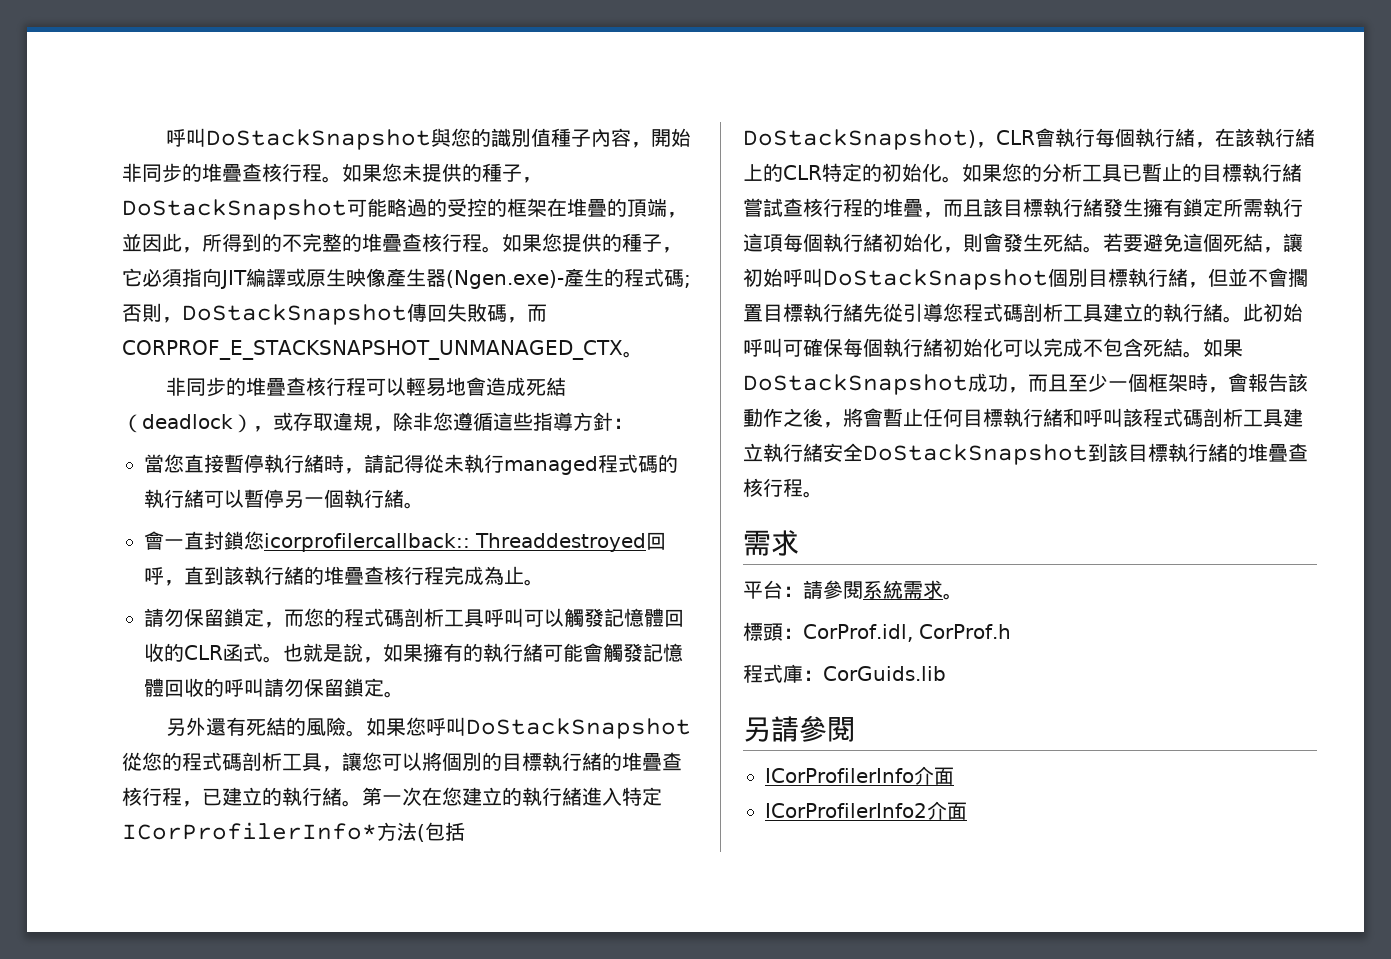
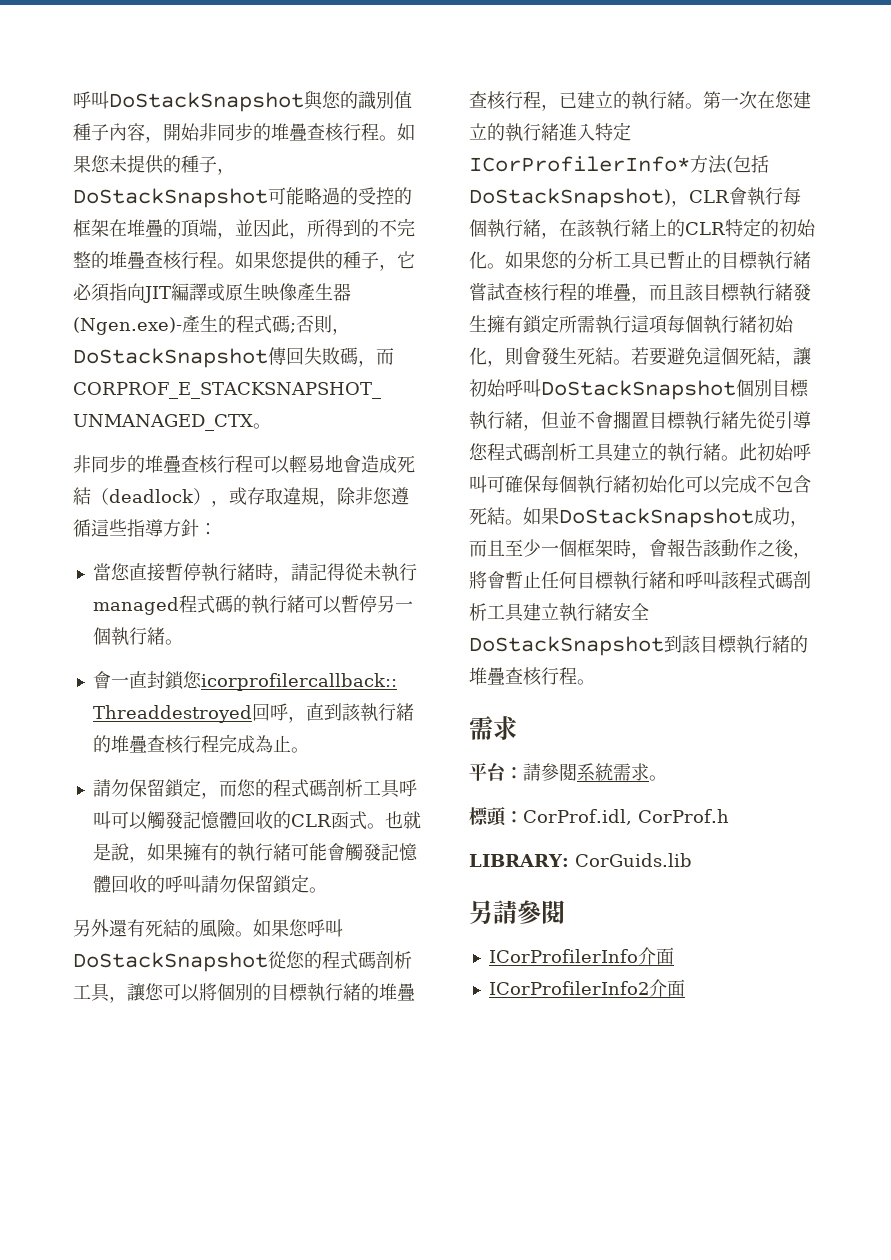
[743,664,823,683] 程式庫： -> [469,854,569,867] LIBRARY:

